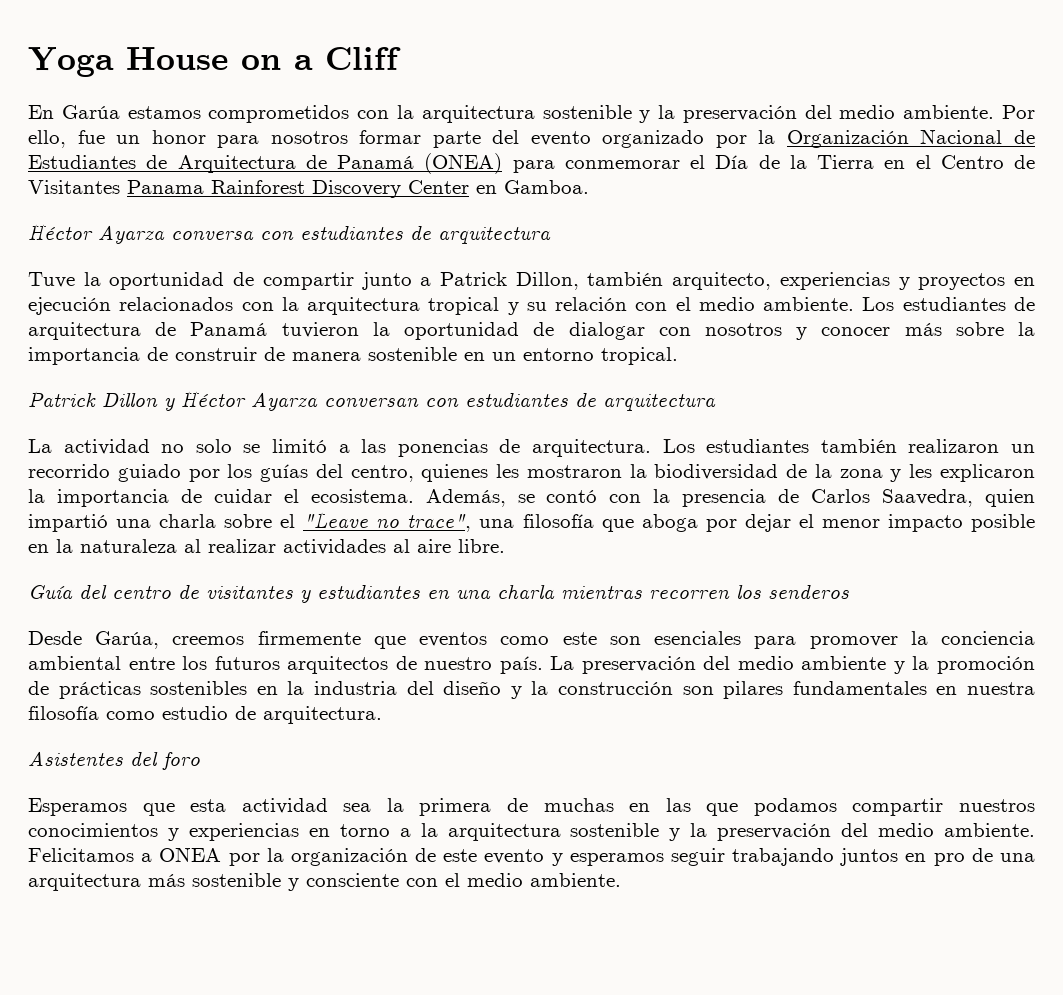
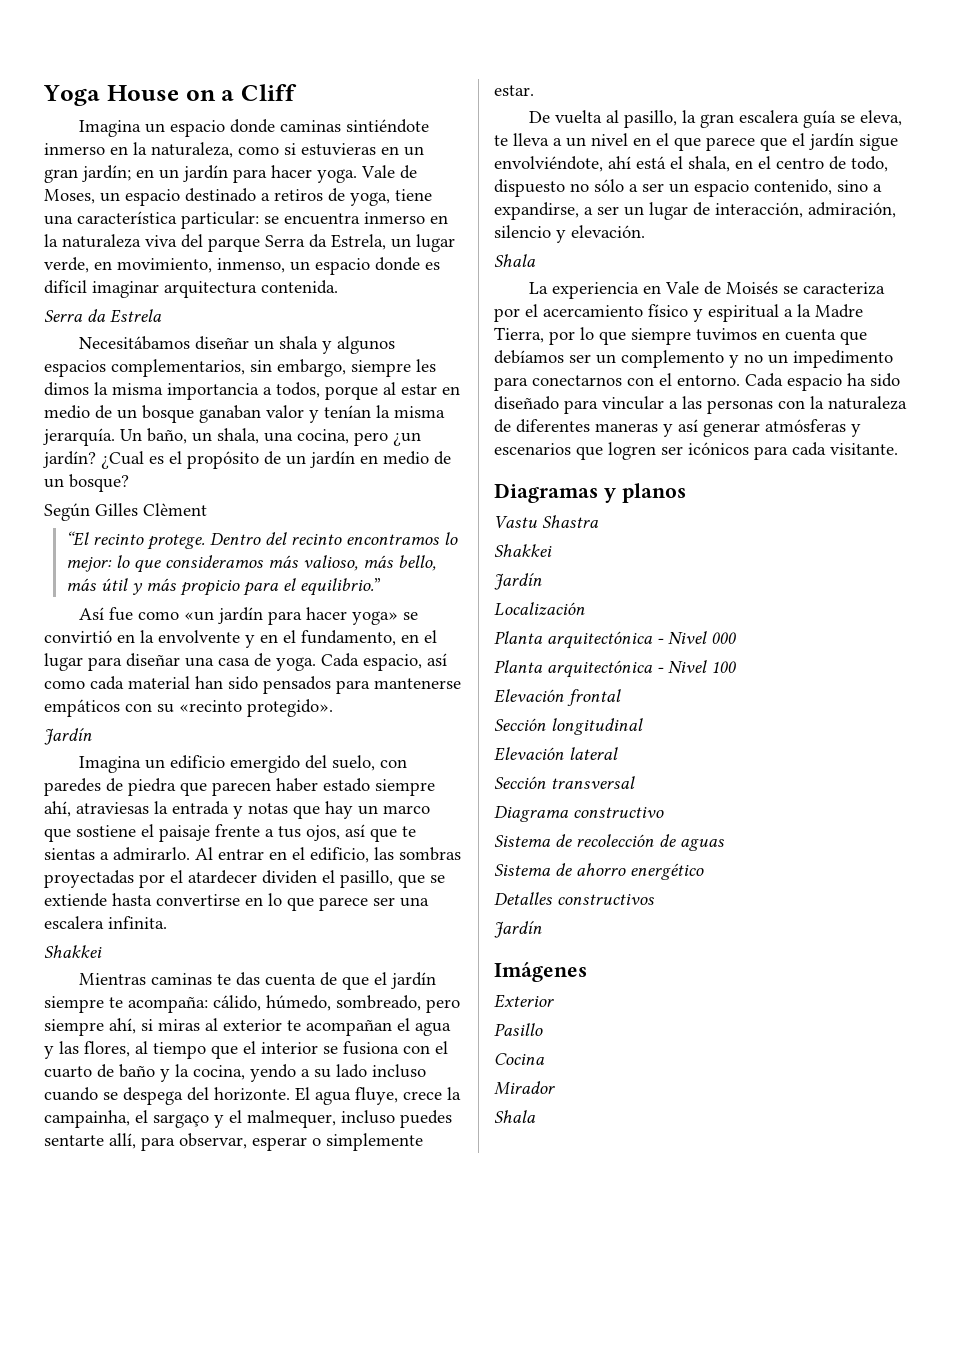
[28,105,1036,123] [28,129,1035,148] [28,153,1035,174] [28,180,589,198] [28,224,551,244] [28,272,1035,290] [28,297,1035,315] [28,322,1035,340] [28,347,678,365] [28,391,716,411] [28,439,1036,457] [28,464,1035,482] [28,489,1035,507] [28,512,1035,532] [28,539,505,555] [28,584,849,603] [28,631,1036,649] [28,656,1035,674] [28,681,1036,699] [28,706,382,724] [28,751,200,770] [28,798,1035,816] [28,823,1035,841] [28,847,1035,866] [28,873,621,891] En Garúa estamos comprometidos con la arquitectura sostenible y la preservación del medio ambiente. Por ello, fue un honor para nosotros formar parte del evento organizado por la Organización Nacional de Estudiantes de Arquitectura de Panamá (ONEA) para conmemorar el Día de la Tierra en el Centro de Visitantes Panama Rainforest Discovery Center en Gamboa. // Héctor Ayarza conversa con estudiantes de arquitectura // Tuve la oportunidad de compartir junto a Patrick Dillon, también arquitecto, experiencias y proyectos en ejecución relacionados con la arquitectura tropical y su relación con el medio ambiente. Los estudiantes de arquitectura de Panamá tuvieron la oportunidad de dialogar con nosotros y conocer más sobre la importancia de construir de manera sostenible en un entorno tropical. // Patrick Dillon y Héctor Ayarza conversan con estudiantes de arquitectura // La actividad no solo se limitó a las ponencias de arquitectura. Los estudiantes también realizaron un recorrido guiado por los guías del centro, quienes les mostraron la biodiversidad de la zona y les explicaron la importancia de cuidar el ecosistema. Además, se contó con la presencia de Carlos Saavedra, quien impartió una charla sobre el "Leave no trace", una filosofía que aboga por dejar el menor impacto posible en la naturaleza al realizar actividades al aire libre. // Guía del centro de visitantes y estudiantes en una charla mientras recorren los senderos // Desde Garúa, creemos firmemente que eventos como este son esenciales para promover la conciencia ambiental entre los futuros arquitectos de nuestro país. La preservación del medio ambiente y la promoción de prácticas sostenibles en la industria del diseño y la construcción son pilares fundamentales en nuestra filosofía como estudio de arquitectura. // Asistentes del foro // Esperamos que esta actividad sea la primera de muchas en las que podamos compartir nuestros conocimientos y experiencias en torno a la arquitectura sostenible y la preservación del medio ambiente. Felicitamos a ONEA por la organización de este evento y esperamos seguir trabajando juntos en pro de una arquitectura más sostenible y consciente con el medio ambiente. -> [78,119,429,137] [44,142,424,158] [44,165,417,183] [44,188,432,206] [44,211,448,229] [44,234,455,252] [44,257,440,275] [44,280,338,298] [44,309,162,323] [78,336,395,354] [44,359,436,377] [44,382,460,400] [44,405,445,423] [43,428,421,446] [43,451,451,469] [44,474,129,492] [44,503,207,521] [66,531,459,550] [66,555,437,573] [66,578,382,596] [78,607,418,625] [44,630,437,648] [44,653,447,671] [44,676,461,694] [44,699,333,717] [44,728,92,745] [78,755,407,773] [44,778,435,796] [44,801,430,819] [44,824,416,842] [44,847,461,863] [44,870,445,888] [44,893,429,911] [44,916,167,929] [44,945,102,958] [78,972,436,990] [44,995,460,1013] [44,1018,451,1036] [44,1041,448,1059] [44,1064,426,1082] [44,1087,461,1105] [44,1110,452,1128] [44,1133,423,1151] [494,85,534,96] [528,110,902,128] [494,133,898,151] [494,156,888,172] [494,179,882,197] [494,202,896,220] [494,225,645,243] [494,254,536,267] [528,281,885,299] [494,304,863,322] [494,327,867,345] [494,350,893,368] [494,373,900,391] [494,396,907,414] [494,419,861,437] [494,442,898,460] [494,483,686,503] [494,515,599,529] [494,544,552,557] [494,573,542,590] [494,602,585,616] [494,631,737,649] [494,660,737,678] [494,689,621,706] [494,718,643,735] [494,747,618,761] [494,776,635,789] [494,806,664,822] [494,834,724,851] [494,863,704,880] [494,892,654,905] [494,921,542,938] [494,962,587,982] [494,994,554,1008] [494,1023,543,1036] [494,1053,545,1065] [494,1081,555,1095] [494,1110,536,1123] Imagina un espacio donde caminas sintiéndote inmerso en la naturaleza, como si estuvieras en un gran jardín; en un jardín para hacer yoga. Vale de Moses, un espacio destinado a retiros de yoga, tiene una característica particular: se encuentra inmerso en la naturaleza viva del parque Serra da Estrela, un lugar verde, en movimiento, inmenso, un espacio donde es difícil imaginar arquitectura contenida. // Serra da Estrela // Necesitábamos diseñar un shala y algunos espacios complementarios, sin embargo, siempre les dimos la misma importancia a todos, porque al estar en medio de un bosque ganaban valor y tenían la misma jerarquía. Un baño, un shala, una cocina, pero ¿un jardín? ¿Cual es el propósito de un jardín en medio de un bosque? // Según Gilles Clèment // “El recinto protege. Dentro del recinto encontramos lo mejor: lo que consideramos más valioso, más bello, más útil y más propicio para el equilibrio.” // Así fue como «un jardín para hacer yoga» se convirtió en la envolvente y en el fundamento, en el lugar para diseñar una casa de yoga. Cada espacio, así como cada material han sido pensados para mantenerse empáticos con su «recinto protegido». // Jardín // Imagina un edificio emergido del suelo, con paredes de piedra que parecen haber estado siempre ahí, atraviesas la entrada y notas que hay un marco que sostiene el paisaje frente a tus ojos, así que te sientas a admirarlo. Al entrar en el edificio, las sombras proyectadas por el atardecer dividen el pasillo, que se extiende hasta convertirse en lo que parece ser una escalera infinita. // Shakkei // Mientras caminas te das cuenta de que el jardín siempre te acompaña: cálido, húmedo, sombreado, pero siempre ahí, si miras al exterior te acompañan el agua y las flores, al tiempo que el interior se fusiona con el cuarto de baño y la cocina, yendo a su lado incluso cuando se despega del horizonte. El agua fluye, crece la campainha, el sargaço y el malmequer, incluso puedes sentarte allí, para observar, esperar o simplemente estar. // De vuelta al pasillo, la gran escalera guía se eleva, te lleva a un nivel en el que parece que el jardín sigue envolviéndote, ahí está el shala, en el centro de todo, dispuesto no sólo a ser un espacio contenido, sino a expandirse, a ser un lugar de interacción, admiración, silencio y elevación. // Shala // La experiencia en Vale de Moisés se caracteriza por el acercamiento físico y espiritual a la Madre Tierra, por lo que siempre tuvimos en cuenta que debíamos ser un complemento y no un impedimento para conectarnos con el entorno. Cada espacio ha sido diseñado para vincular a las personas con la naturaleza de diferentes maneras y así generar atmósferas y escenarios que logren ser icónicos para cada visitante. // Diagramas y planos // Vastu Shastra // Shakkei // Jardín // Localización // Planta arquitectónica - Nivel 000 // Planta arquitectónica - Nivel 100 // Elevación frontal // Sección longitudinal // Elevación lateral // Sección transversal // Diagrama constructivo // Sistema de recolección de aguas // Sistema de ahorro energético // Detalles constructivos // Jardín // Imágenes // Exterior // Pasillo // Cocina // Mirador // Shala

